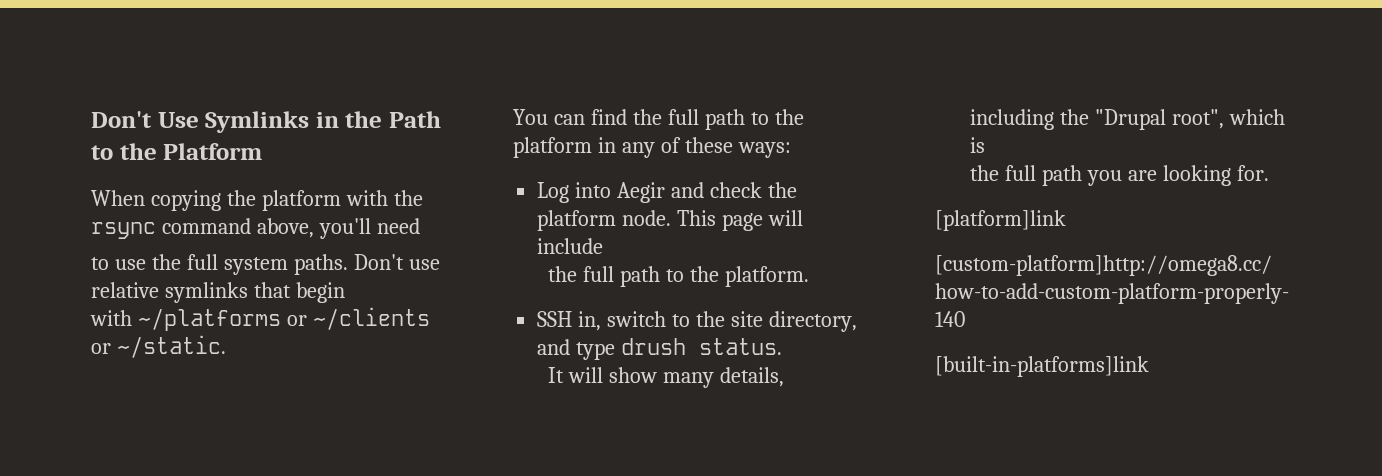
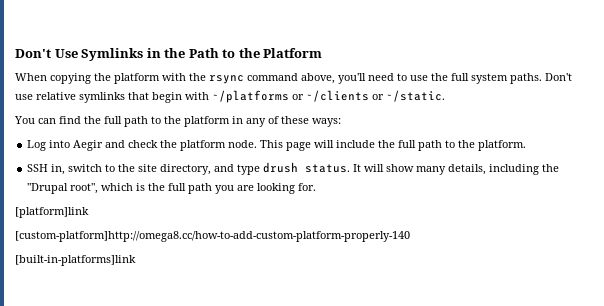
(420, 226) // -> (394, 77) none
(345, 292) // -> (182, 97) none
(604, 246) // -> (376, 144) none
(783, 346) // -> (351, 168) none
(985, 145) // -> (146, 187) none

